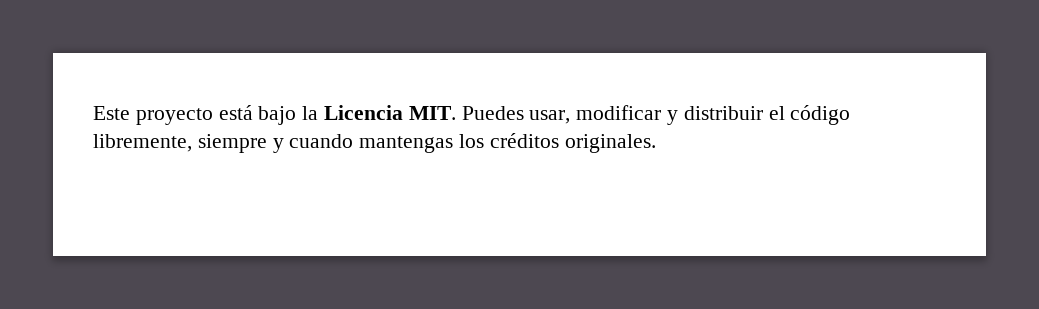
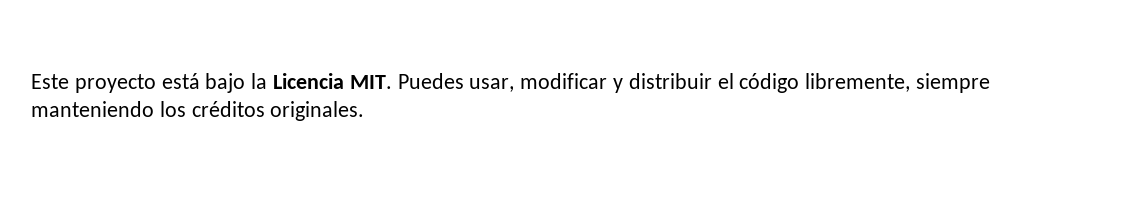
[272,134,454,153] y cuando mantengas -> [31,101,154,117] manteniendo

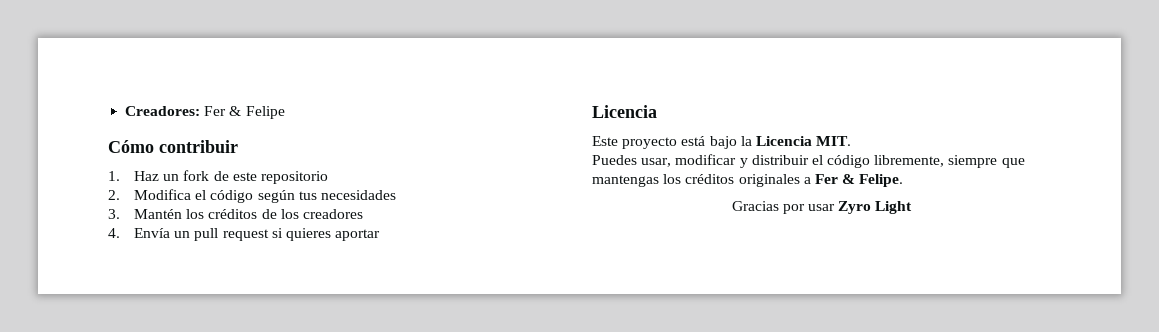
(31, 81) none -> [125,106,285,119] [108,140,238,153] [108,170,328,184] [108,189,396,203] [108,209,363,219] [108,228,381,241] [592,105,657,118] Creadores: Fer & Felipe // Cómo contribuir // 1. Haz un fork de este repositorio // 2. Modifica el código según tus necesidades // 3. Mantén los créditos de los creadores // 4. Envía un pull request si quieres aportar // Licencia //
(392, 82) none -> (852, 141) //
[31,101,365,121] manteniendo los créditos originales. -> [1001,158,1025,168] [592,174,904,187] [731,201,913,214] que mantengas los créditos originales a Fer & Felipe. // Gracias por usar Zyro Light

